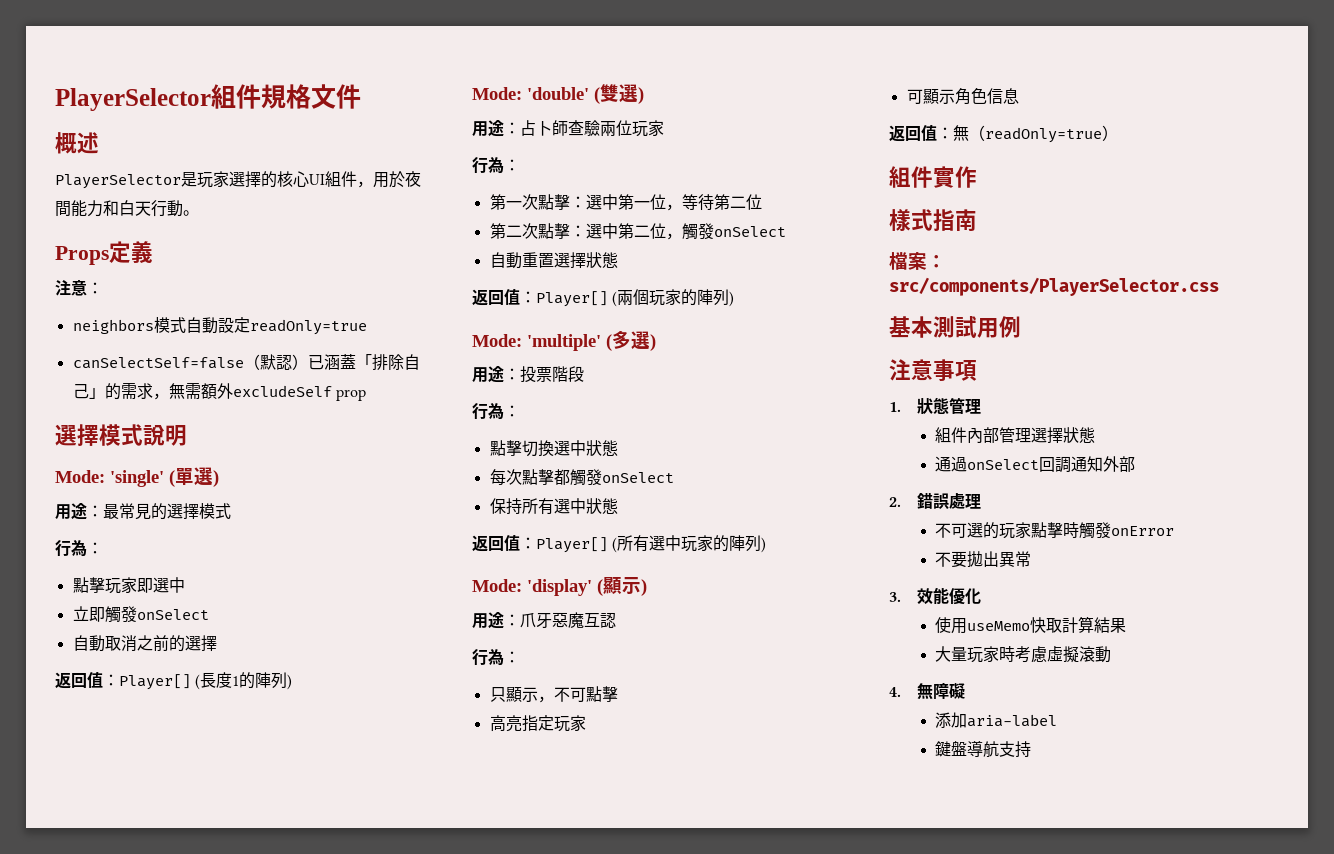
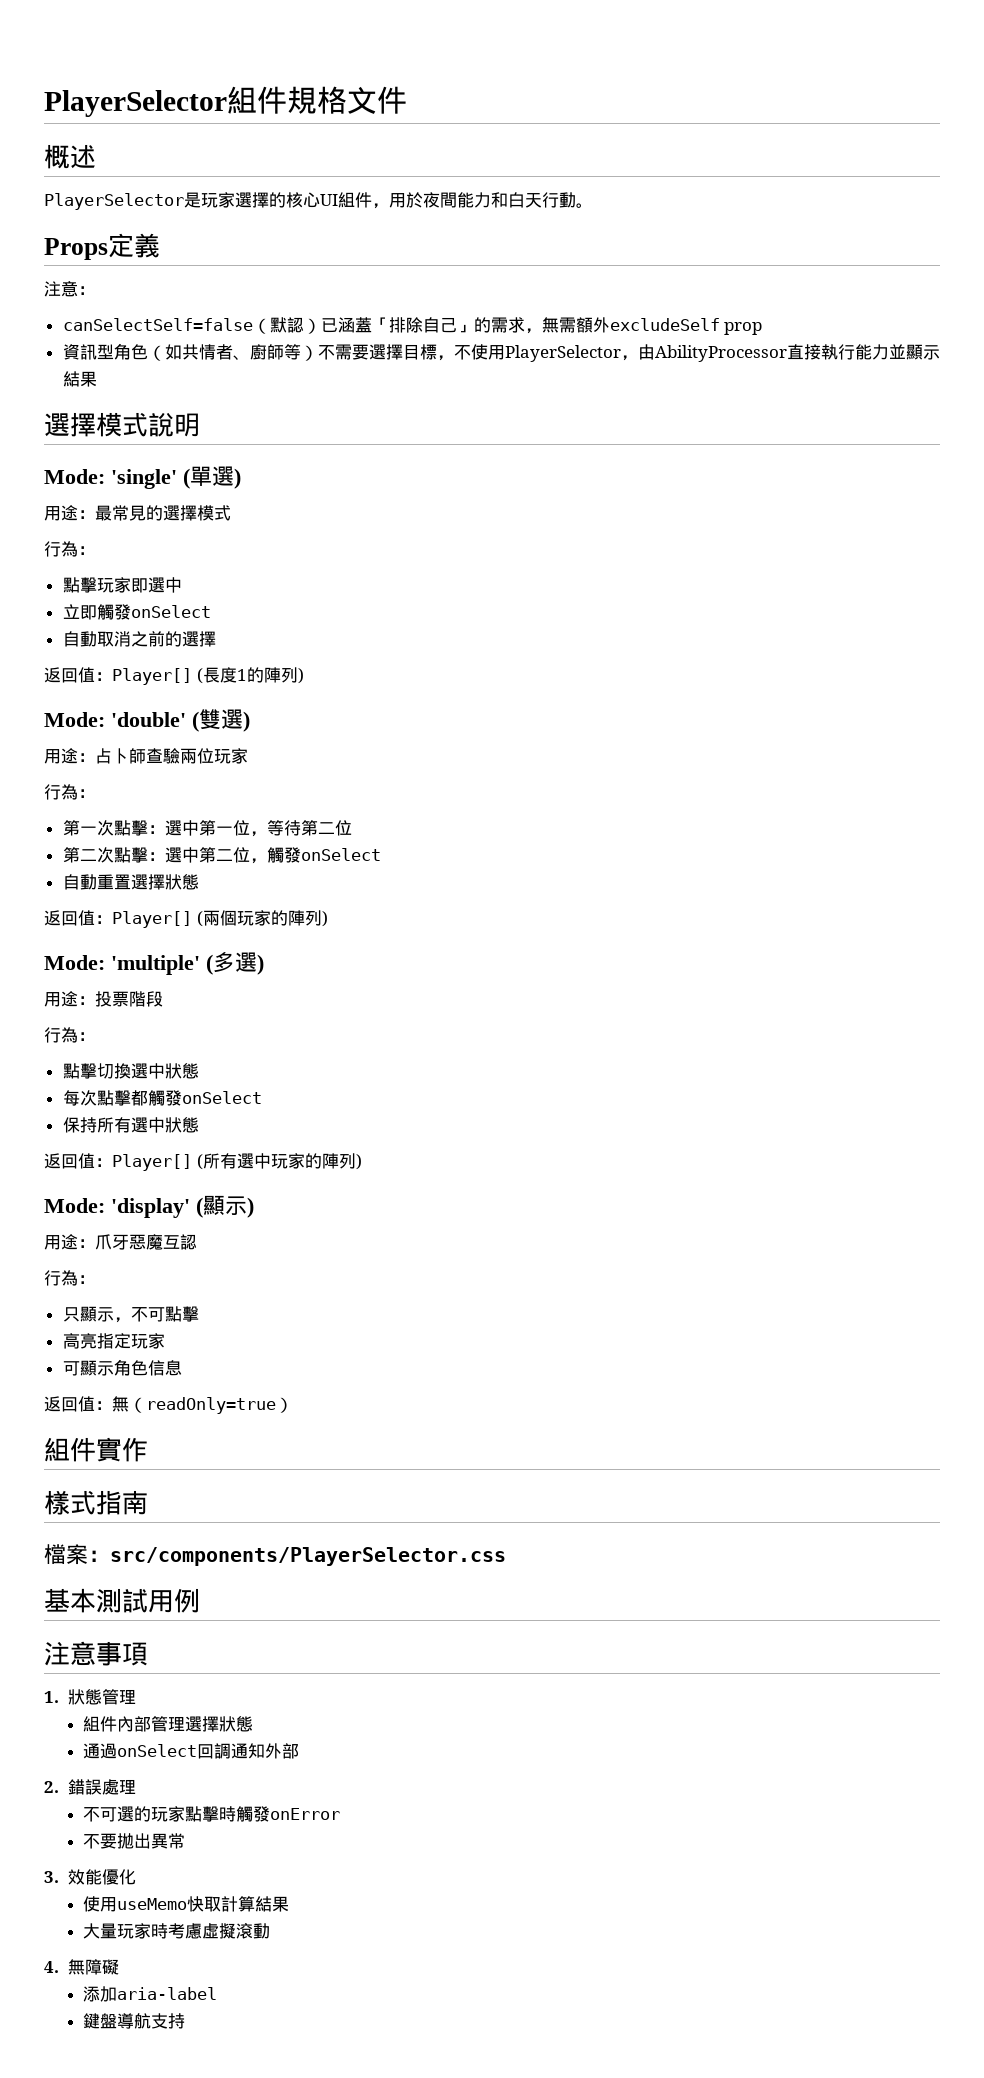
[72,317,367,335] // neighbors模式自動設定readOnly=true -> (95, 290) none
(366, 395) none -> [62,343,940,362] [62,371,97,387] // 資訊型角色（如共情者、廚師等）不需要選擇目標，不使用PlayerSelector，由AbilityProcessor直接執行能力並顯示結果

